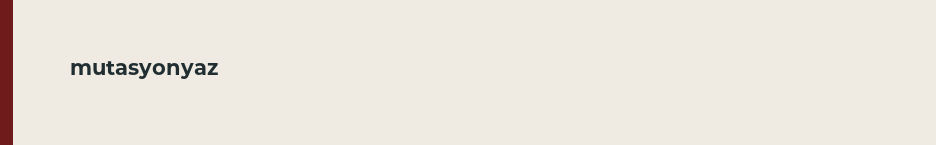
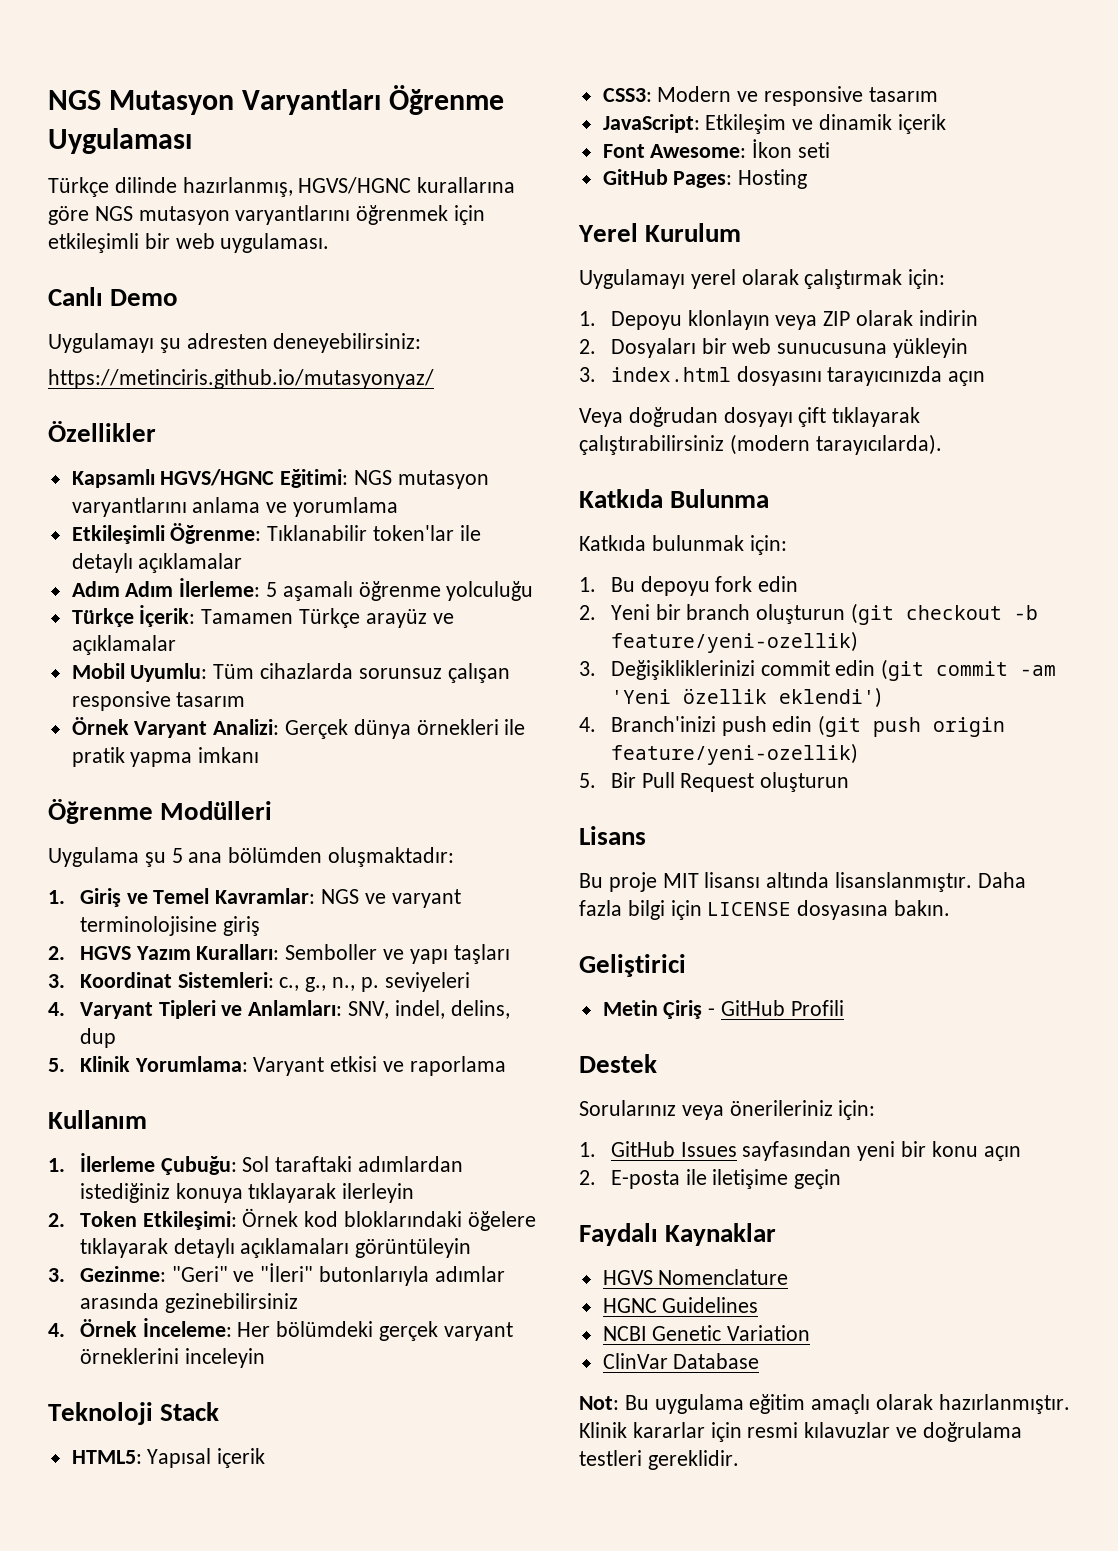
[70,61,218,79] mutasyonyaz -> [48,85,505,115] [48,128,192,154] [48,177,516,197] [48,205,486,225] [48,233,330,253] [48,287,179,306] [48,333,422,353] [48,369,434,389] [48,421,156,442] [71,469,489,489] [71,497,399,517] [71,523,481,544] [71,553,243,573] [71,578,534,601] [71,605,454,628] [71,635,176,655] [71,663,510,683] [71,691,246,711] [71,717,526,739] [71,747,260,767] [48,799,273,824] [48,847,455,867] [48,888,461,908] [79,916,260,936] [48,944,510,964] [48,972,470,992] [48,1000,510,1019] [79,1028,116,1048] [48,1056,506,1076] [48,1110,147,1129] [48,1153,464,1175] [79,1183,415,1203] [48,1208,536,1231] [79,1238,472,1258] [48,1263,505,1286] [79,1293,298,1313] [48,1318,513,1341] [79,1348,265,1368] [48,1402,220,1425] [71,1448,266,1468] [602,86,938,106] [602,114,946,134] [602,139,831,158] [602,169,808,189] [578,223,742,242] [579,269,946,289] [579,310,978,330] [579,338,969,358] [579,366,986,386] [579,407,921,427] [579,434,942,455] [579,489,770,508] [579,535,787,555] [579,576,799,596] [579,603,1039,625] [610,631,858,653] [579,659,1057,681] [610,687,882,708] [579,715,1006,737] [610,743,858,765] [579,772,850,792] [579,826,646,845] [579,872,1026,892] [579,900,951,920] [579,954,686,977] [602,1000,844,1019] [579,1054,657,1073] [579,1100,876,1120] [579,1141,1021,1161] [579,1169,842,1189] [579,1223,777,1246] [602,1269,789,1285] [602,1297,759,1313] [602,1325,811,1341] [602,1353,760,1369] [579,1394,1070,1414] [579,1422,1022,1442] [579,1450,739,1470] NGS Mutasyon Varyantları Öğrenme Uygulaması // Türkçe dilinde hazırlanmış, HGVS/HGNC kurallarına göre NGS mutasyon varyantlarını öğrenmek için etkileşimli bir web uygulaması. // Canlı Demo // Uygulamayı şu adresten deneyebilirsiniz: // https://metinciris.github.io/mutasyonyaz/ // Özellikler // Kapsamlı HGVS/HGNC Eğitimi: NGS mutasyon varyantlarını anlama ve yorumlama // Etkileşimli Öğrenme: Tıklanabilir token'lar ile detaylı açıklamalar // Adım Adım İlerleme: 5 aşamalı öğrenme yolculuğu // Türkçe İçerik: Tamamen Türkçe arayüz ve açıklamalar // Mobil Uyumlu: Tüm cihazlarda sorunsuz çalışan responsive tasarım // Örnek Varyant Analizi: Gerçek dünya örnekleri ile pratik yapma imkanı // Öğrenme Modülleri // Uygulama şu 5 ana bölümden oluşmaktadır: // 1. Giriş ve Temel Kavramlar: NGS ve varyant terminolojisine giriş // 2. HGVS Yazım Kuralları: Semboller ve yapı taşları // 3. Koordinat Sistemleri: c., g., n., p. seviyeleri // 4. Varyant Tipleri ve Anlamları: SNV, indel, delins, dup // 5. Klinik Yorumlama: Varyant etkisi ve raporlama // Kullanım // 1. İlerleme Çubuğu: Sol taraftaki adımlardan istediğiniz konuya tıklayarak ilerleyin // 2. Token Etkileşimi: Örnek kod bloklarındaki öğelere tıklayarak detaylı açıklamaları görüntüleyin // 3. Gezinme: "Geri" ve "İleri" butonlarıyla adımlar arasında gezinebilirsiniz // 4. Örnek İnceleme: Her bölümdeki gerçek varyant örneklerini inceleyin // Teknoloji Stack // HTML5: Yapısal içerik // CSS3: Modern ve responsive tasarım // JavaScript: Etkileşim ve dinamik içerik // Font Awesome: İkon seti // GitHub Pages: Hosting // Yerel Kurulum // Uygulamayı yerel olarak çalıştırmak için: // 1. Depoyu klonlayın veya ZIP olarak indirin // 2. Dosyaları bir web sunucusuna yükleyin // 3. index.html dosyasını tarayıcınızda açın // Veya doğrudan dosyayı çift tıklayarak çalıştırabilirsiniz (modern tarayıcılarda). // Katkıda Bulunma // Katkıda bulunmak için: // 1. Bu depoyu fork edin // 2. Yeni bir branch oluşturun (git checkout -b feature/yeni-ozellik) // 3. Değişikliklerinizi commit edin (git commit -am 'Yeni özellik eklendi') // 4. Branch'inizi push edin (git push origin feature/yeni-ozellik) // 5. Bir Pull Request oluşturun // Lisans // Bu proje MIT lisansı altında lisanslanmıştır. Daha fazla bilgi için LICENSE dosyasına bakın. // Geliştirici // Metin Çiriş - GitHub Profili // Destek // Sorularınız veya önerileriniz için: // 1. GitHub Issues sayfasından yeni bir konu açın // 2. E-posta ile iletişime geçin // Faydalı Kaynaklar // HGVS Nomenclature // HGNC Guidelines // NCBI Genetic Variation // ClinVar Database // Not: Bu uygulama eğitim amaçlı olarak hazırlanmıştır. Klinik kararlar için resmi kılavuzlar ve doğrulama testleri gereklidir.

